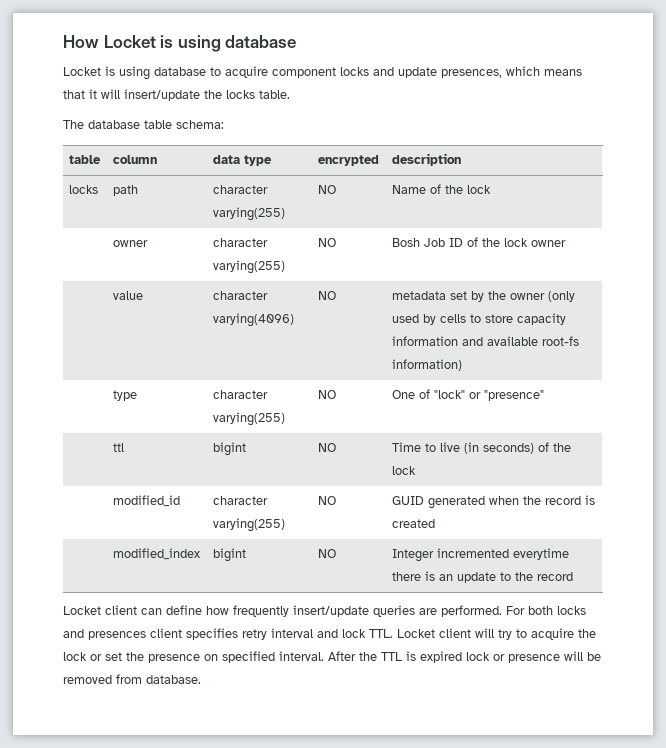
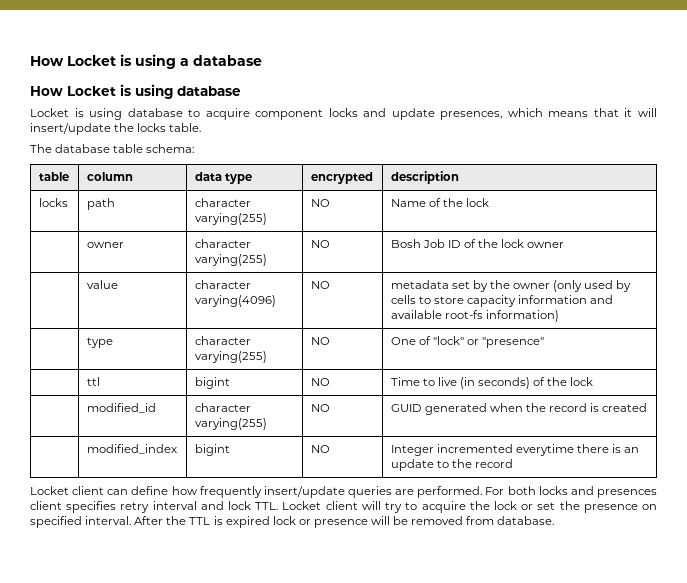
[63,35,221,52] How Locket is using -> [30,54,262,69] [30,84,173,99] How Locket is using a database // How Locket is using

